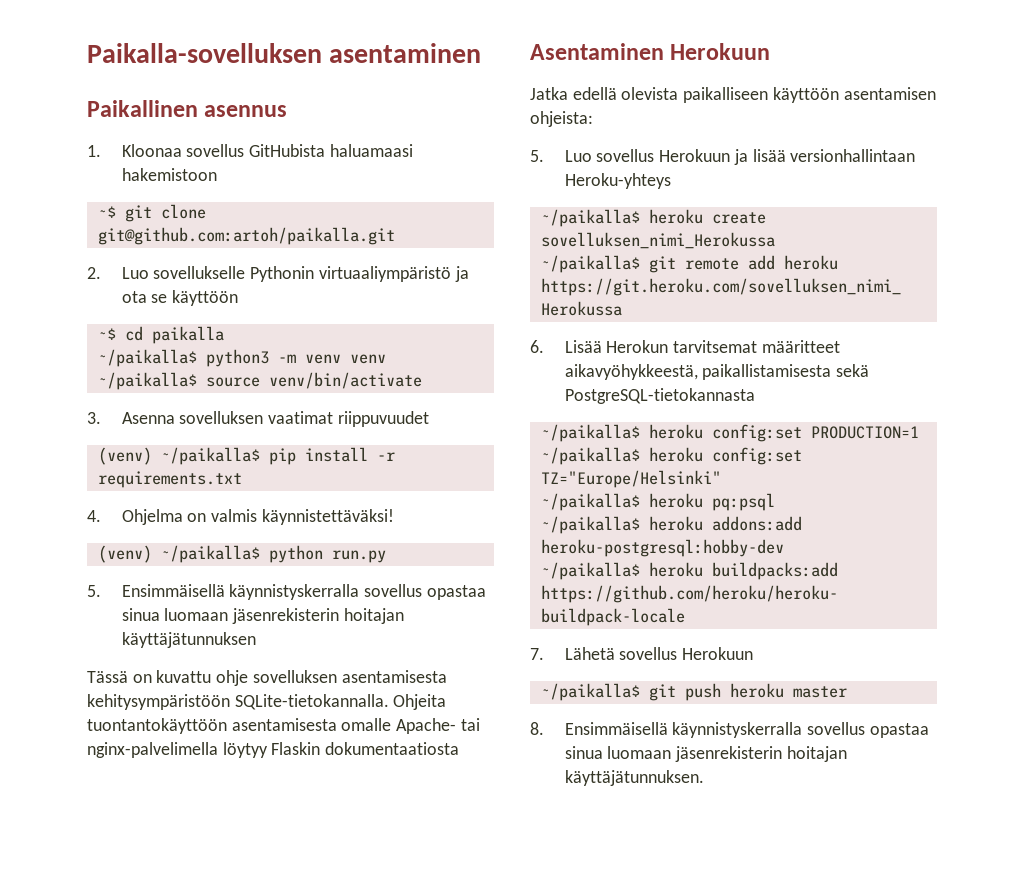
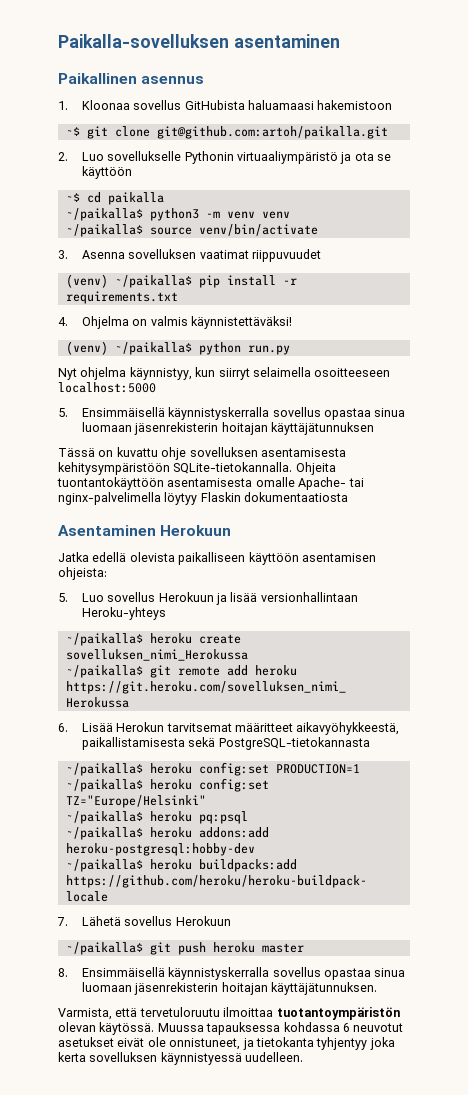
(386, 556) none -> [58,367,391,380] [58,382,156,393] // Nyt ohjelma käynnistyy, kun siirryt selaimella osoitteeseen localhost:5000
(704, 778) none -> [58,1007,400,1020] [58,1022,404,1035] [58,1037,395,1050] [58,1052,304,1065] // Varmista, että tervetuloruutu ilmoittaa tuotantoympäristön olevan käytössä. Muussa tapauksessa kohdassa 6 neuvotut asetukset eivät ole onnistuneet, ja tietokanta tyhjentyy joka kerta sovelluksen käynnistyessä uudelleen.

